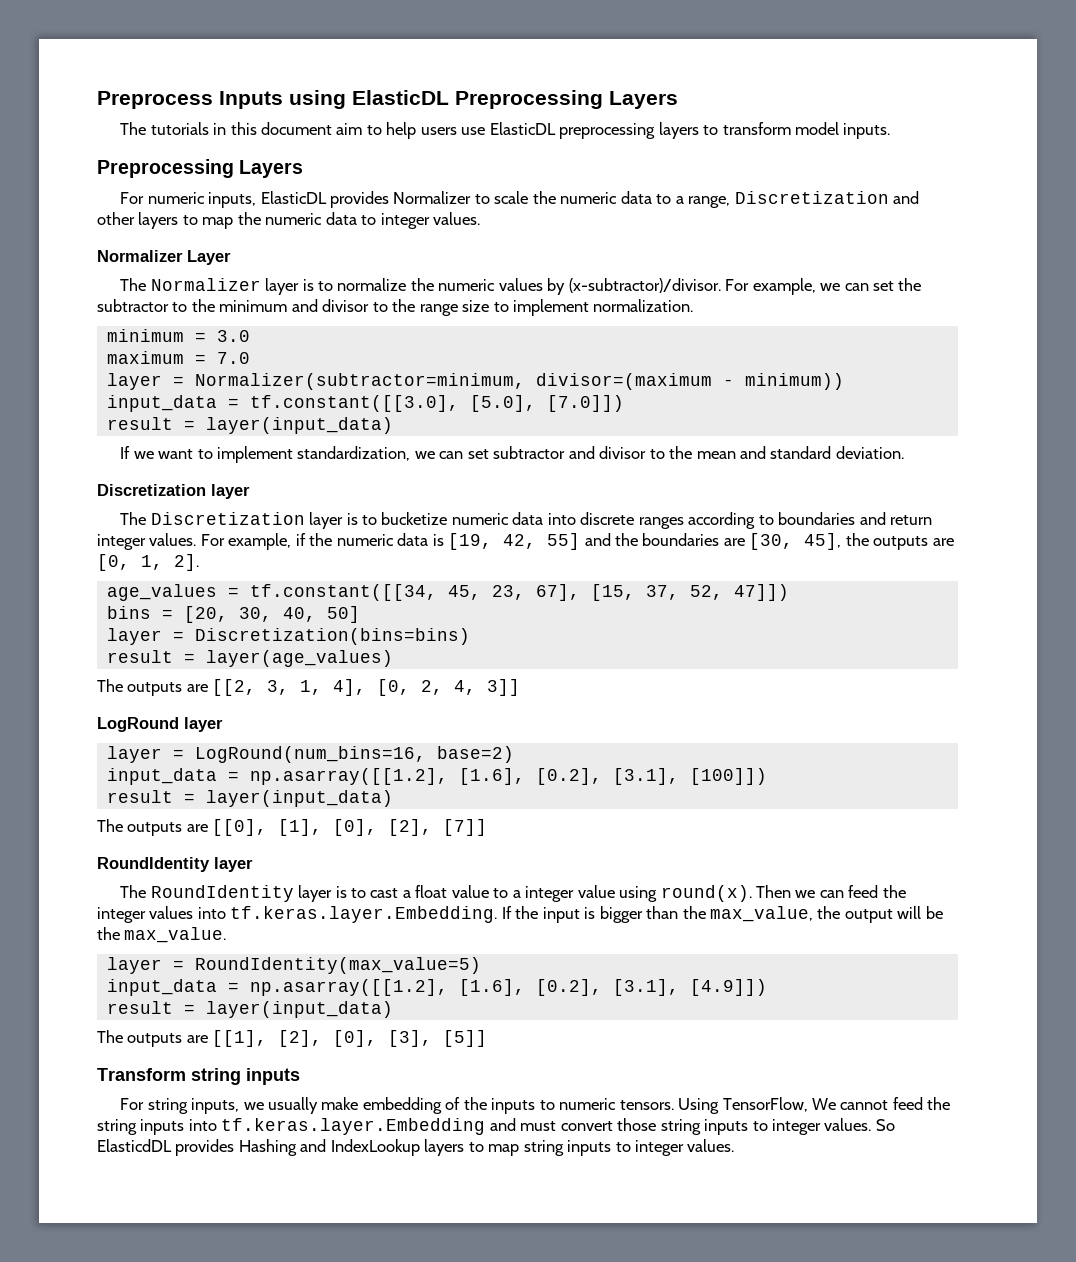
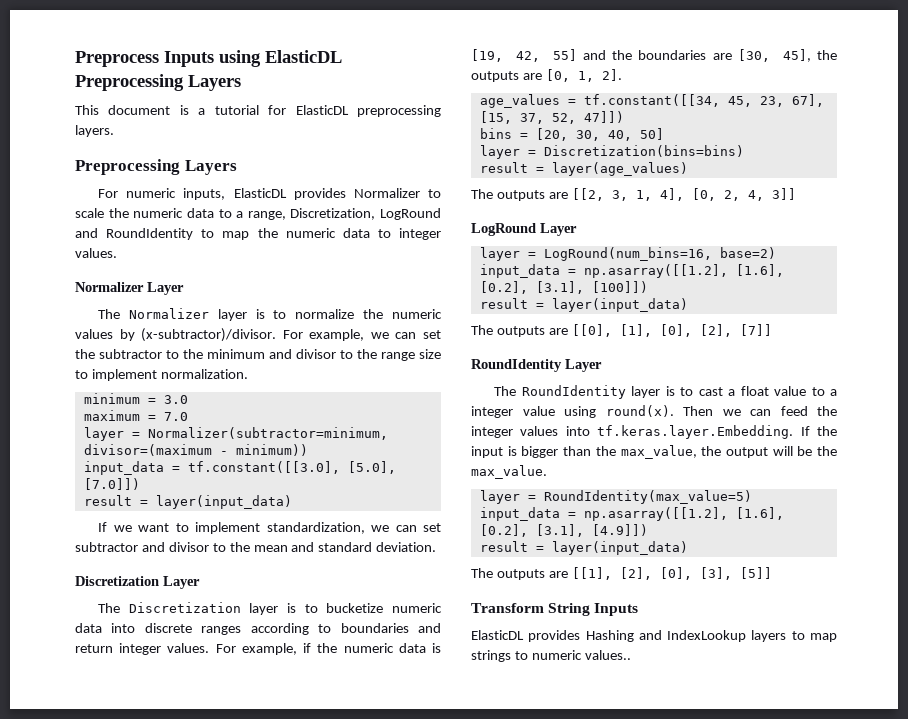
[120,122,891,139] The tutorials in this document aim to help users use ElasticDL preprocessing layers to transform model inputs. -> [75,105,441,117] [75,125,114,137] This document is a tutorial for ElasticDL preprocessing layers.
[734,191,919,204] [97,212,179,229] Discretization and other layers -> [290,208,441,220] [75,228,194,240] Discretization, LogRound and RoundIdentity
[211,484,250,499] layer -> [163,576,200,589] Layer
[184,717,223,732] layer -> [540,223,577,236] Layer
[214,857,253,872] layer -> [565,359,602,372] Layer
[191,1068,300,1085] [120,1097,951,1114] [97,1118,895,1135] [97,1139,172,1152] string inputs // For string inputs, we usually make embedding of the inputs to numeric tensors. Using TensorFlow, We cannot feed the string inputs into tf.keras.layer.Embedding and must convert those string inputs to integer values. So ElasticdDL -> [548,603,639,616] [471,630,524,640] String Inputs // ElasticDL
[523,1139,735,1156] string inputs to integer values. -> [471,650,631,662] strings to numeric values..

